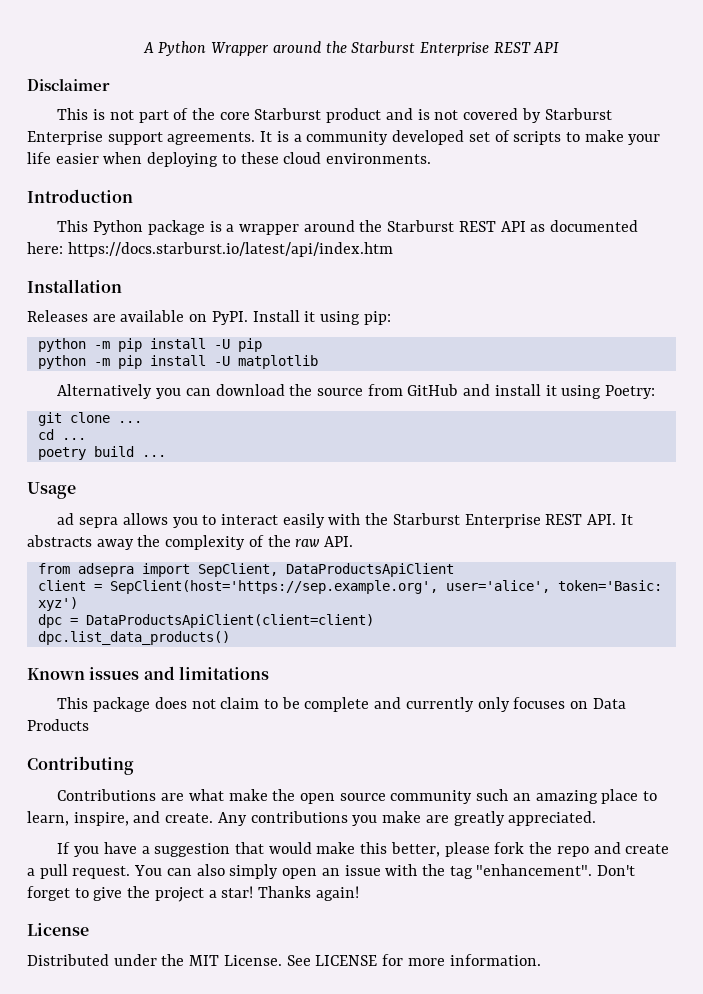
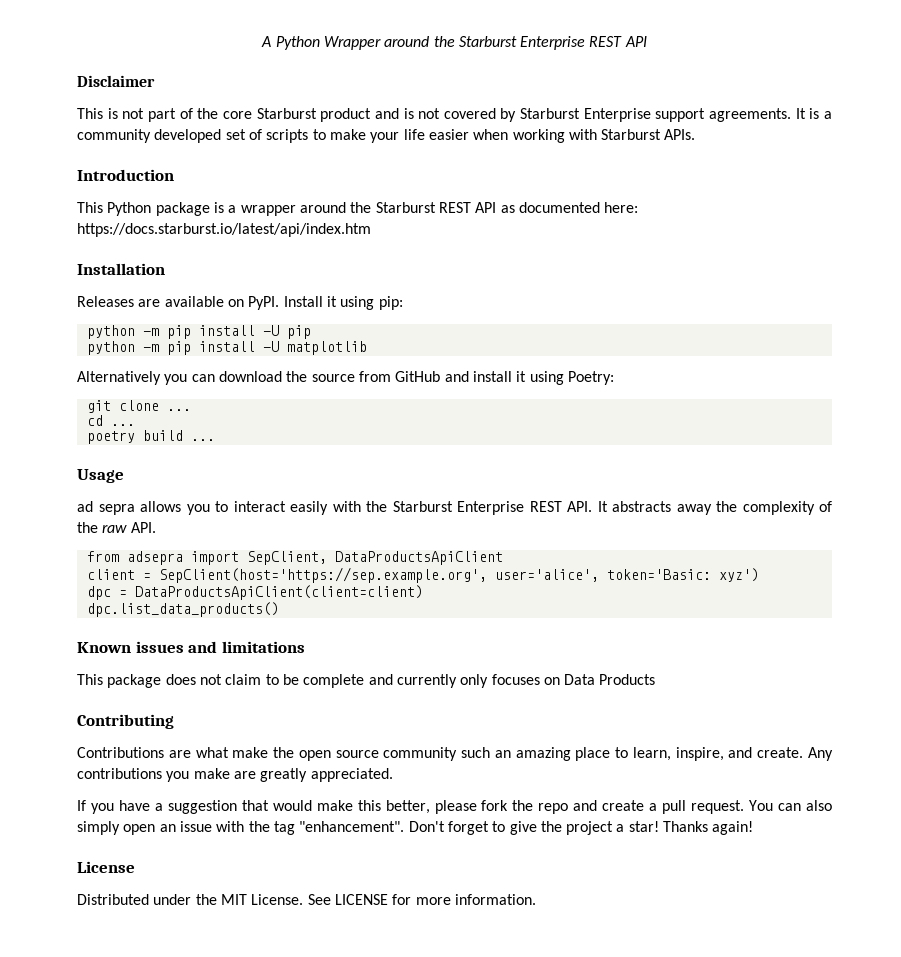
[147,152,432,167] deploying to these cloud environments. -> [512,129,696,143] working with Starburst APIs.

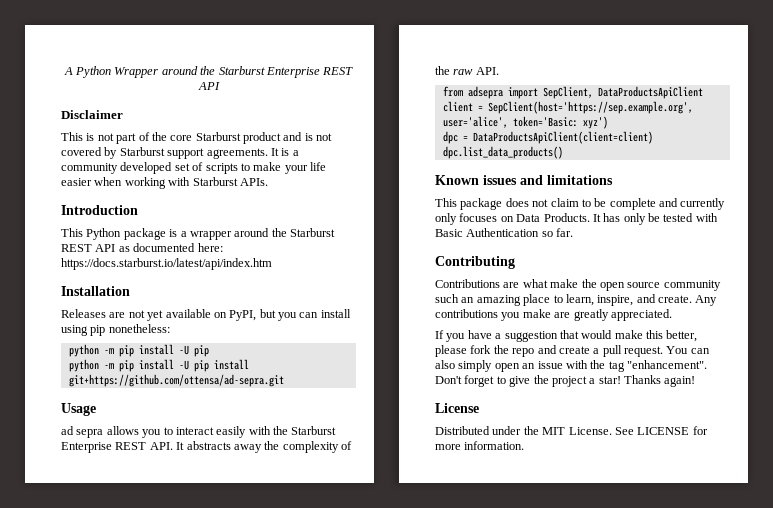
[583,108,651,122] Enterprise -> (165, 151) none
[164,296,403,310] available on PyPI. Install it using pip: -> [128,309,351,321] [61,324,170,336] not yet available on PyPI, but you can install using pip nonetheless:
[286,341,367,355] [77,371,614,385] [86,400,191,413] [86,415,135,426] [86,430,215,444] matplotlib // Alternatively you can download the source from GitHub and install it using Poetry: // git clone ... // cd ... // poetry build ... -> [193,359,249,372] [68,374,284,387] pip install git+https://github.com/ottensa/ad-sepra.git
[599,674,656,685] Products -> [543,213,718,225] [435,228,574,237] Products. It has only be tested with Basic Authentication so far.

